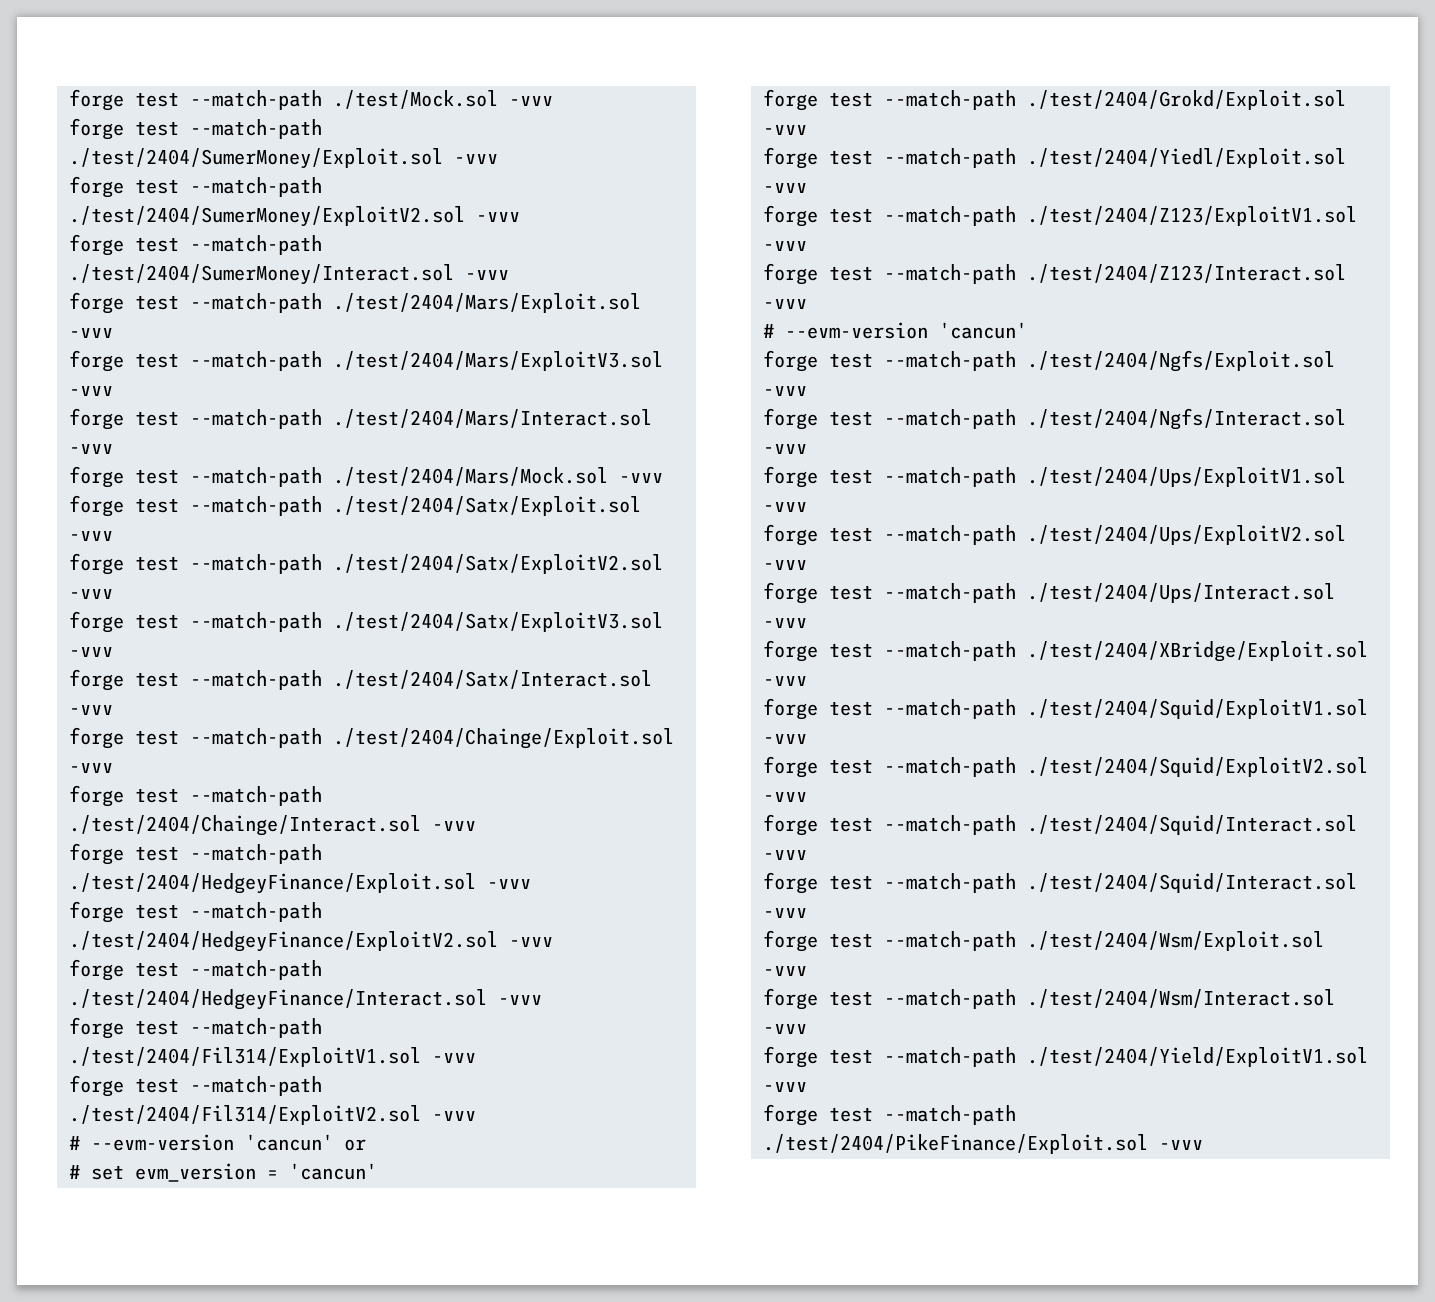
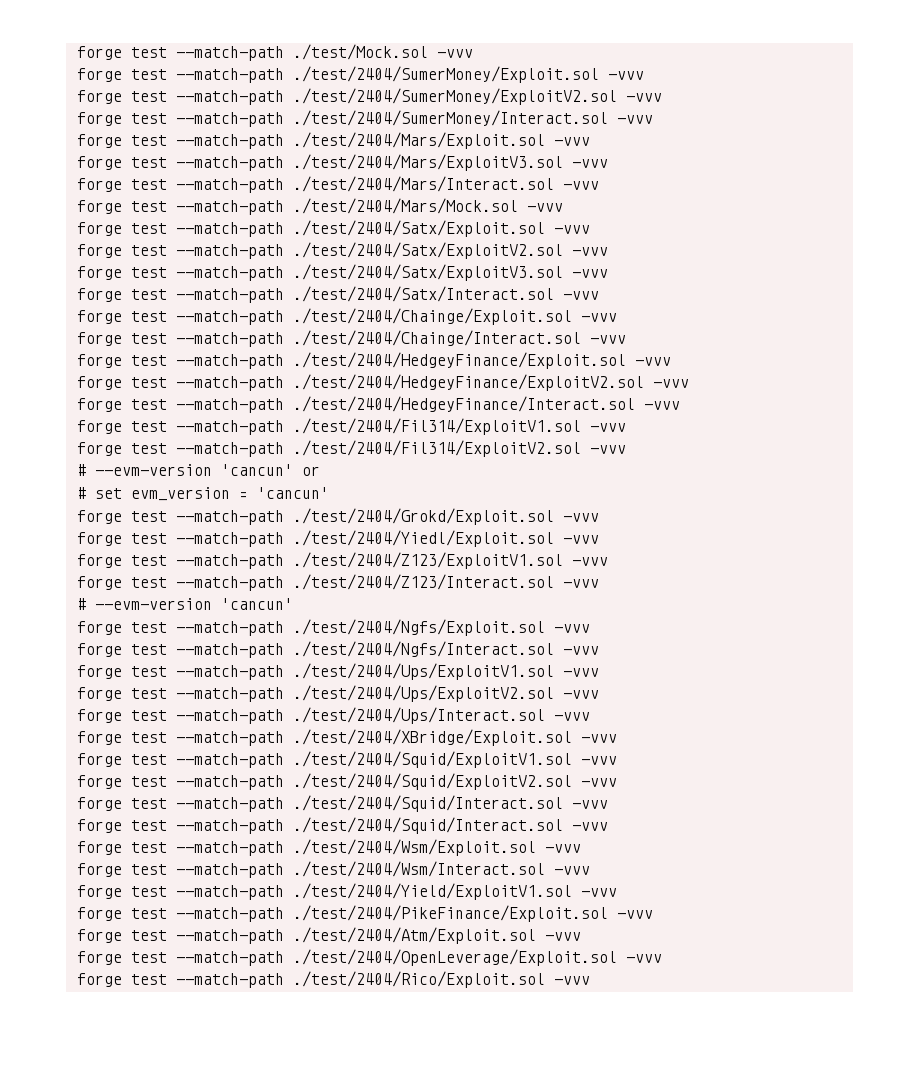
(1203, 1145) none -> [76,927,581,944] [76,949,662,966] [76,971,590,988] // forge test --match-path ./test/2404/Atm/Exploit.sol -vvv // forge test --match-path ./test/2404/OpenLeverage/Exploit.sol -vvv // forge test --match-path ./test/2404/Rico/Exploit.sol -vvv

